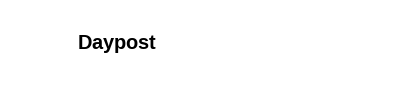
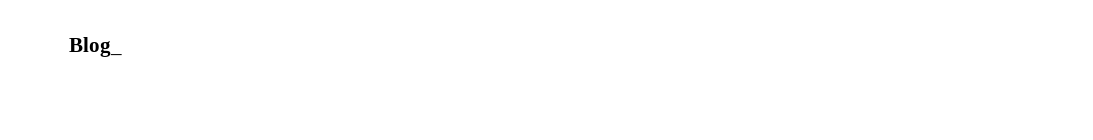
[78,35,156,53] Daypost -> [69,37,122,57] Blog_

